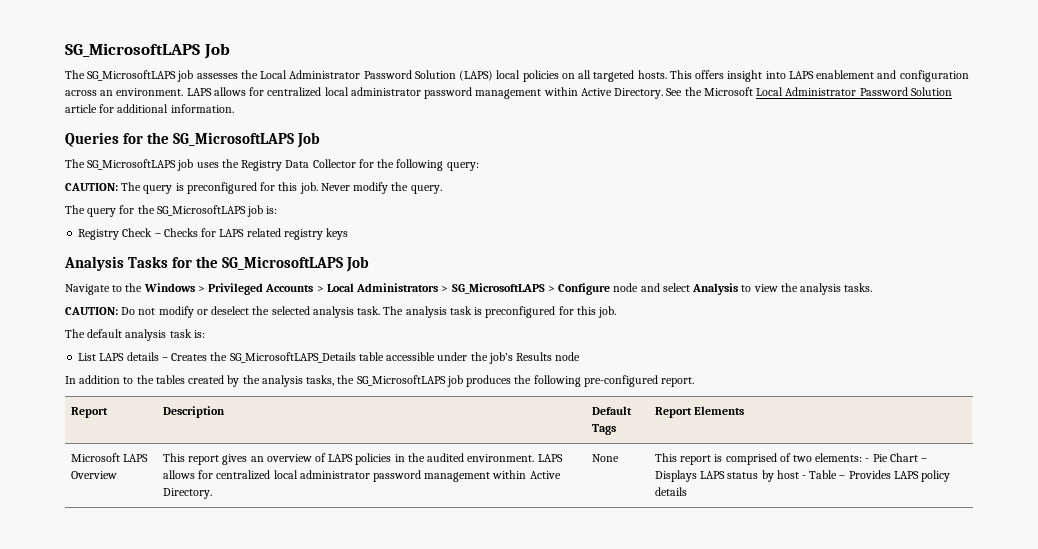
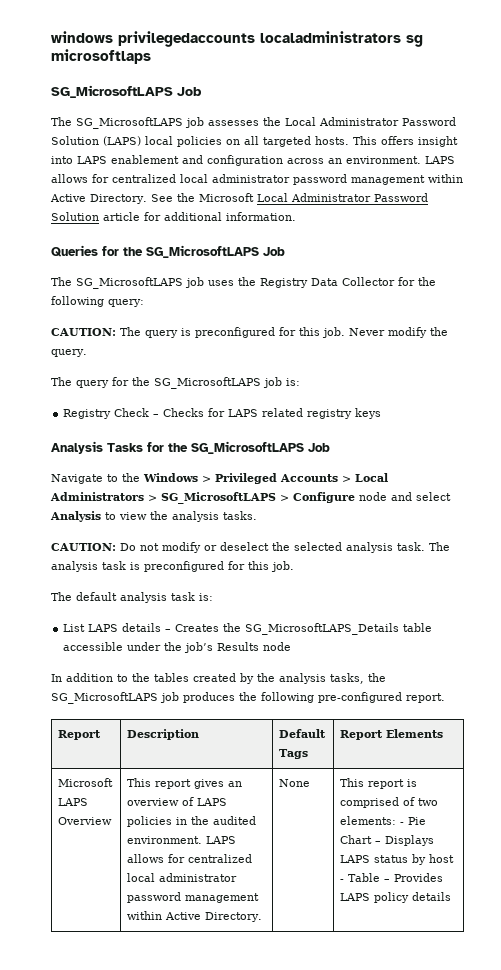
(65, 50) none -> [51,31,423,47] [51,49,151,64] windows privilegedaccounts localadministrators sg microsoftlaps //

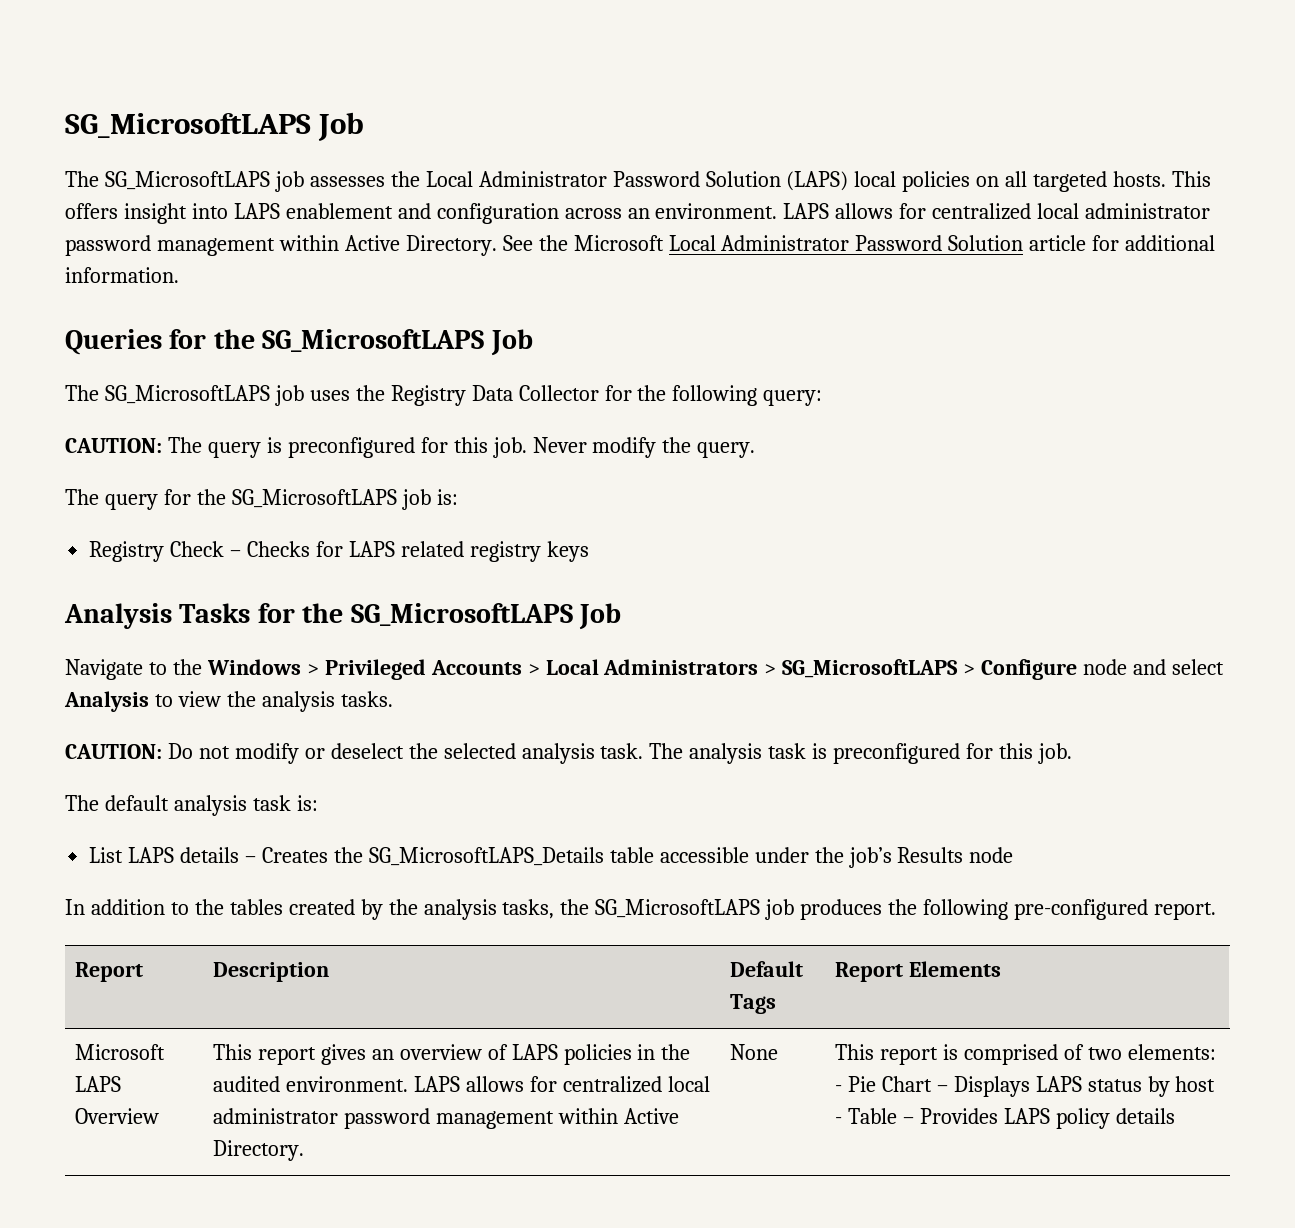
[51,31,423,47] [51,49,151,64] windows privilegedaccounts localadministrators sg microsoftlaps // -> (65, 125) none

